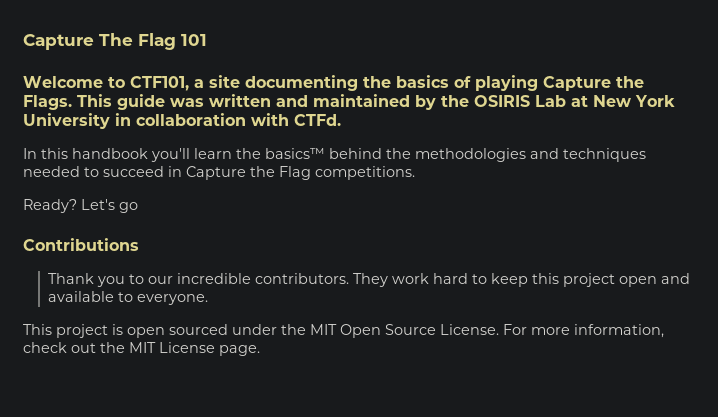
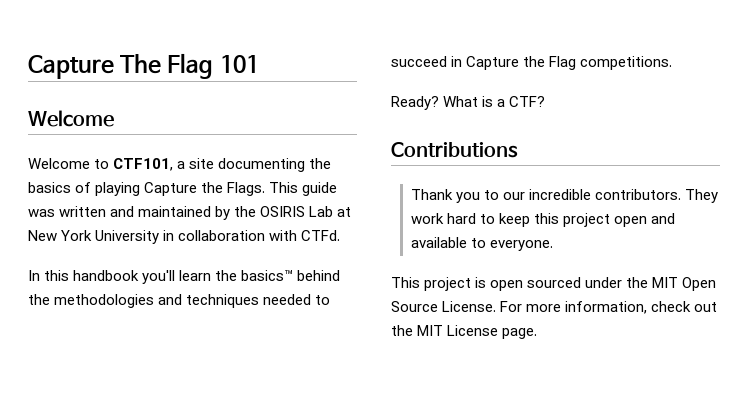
(103, 82) none -> [28,158,90,169] // Welcome
[81,199,138,213] Let's go -> [443,96,546,107] What is a CTF?

